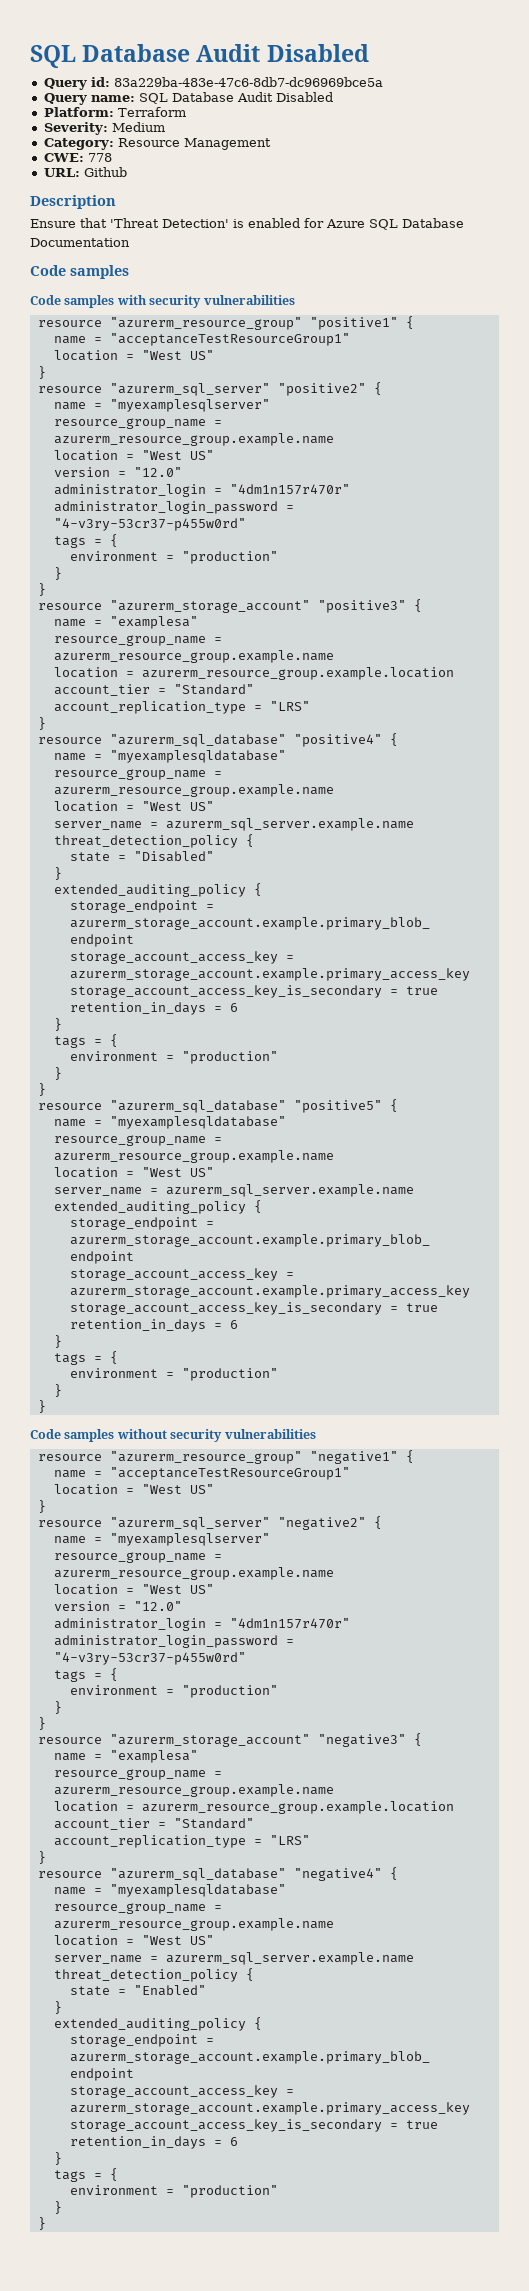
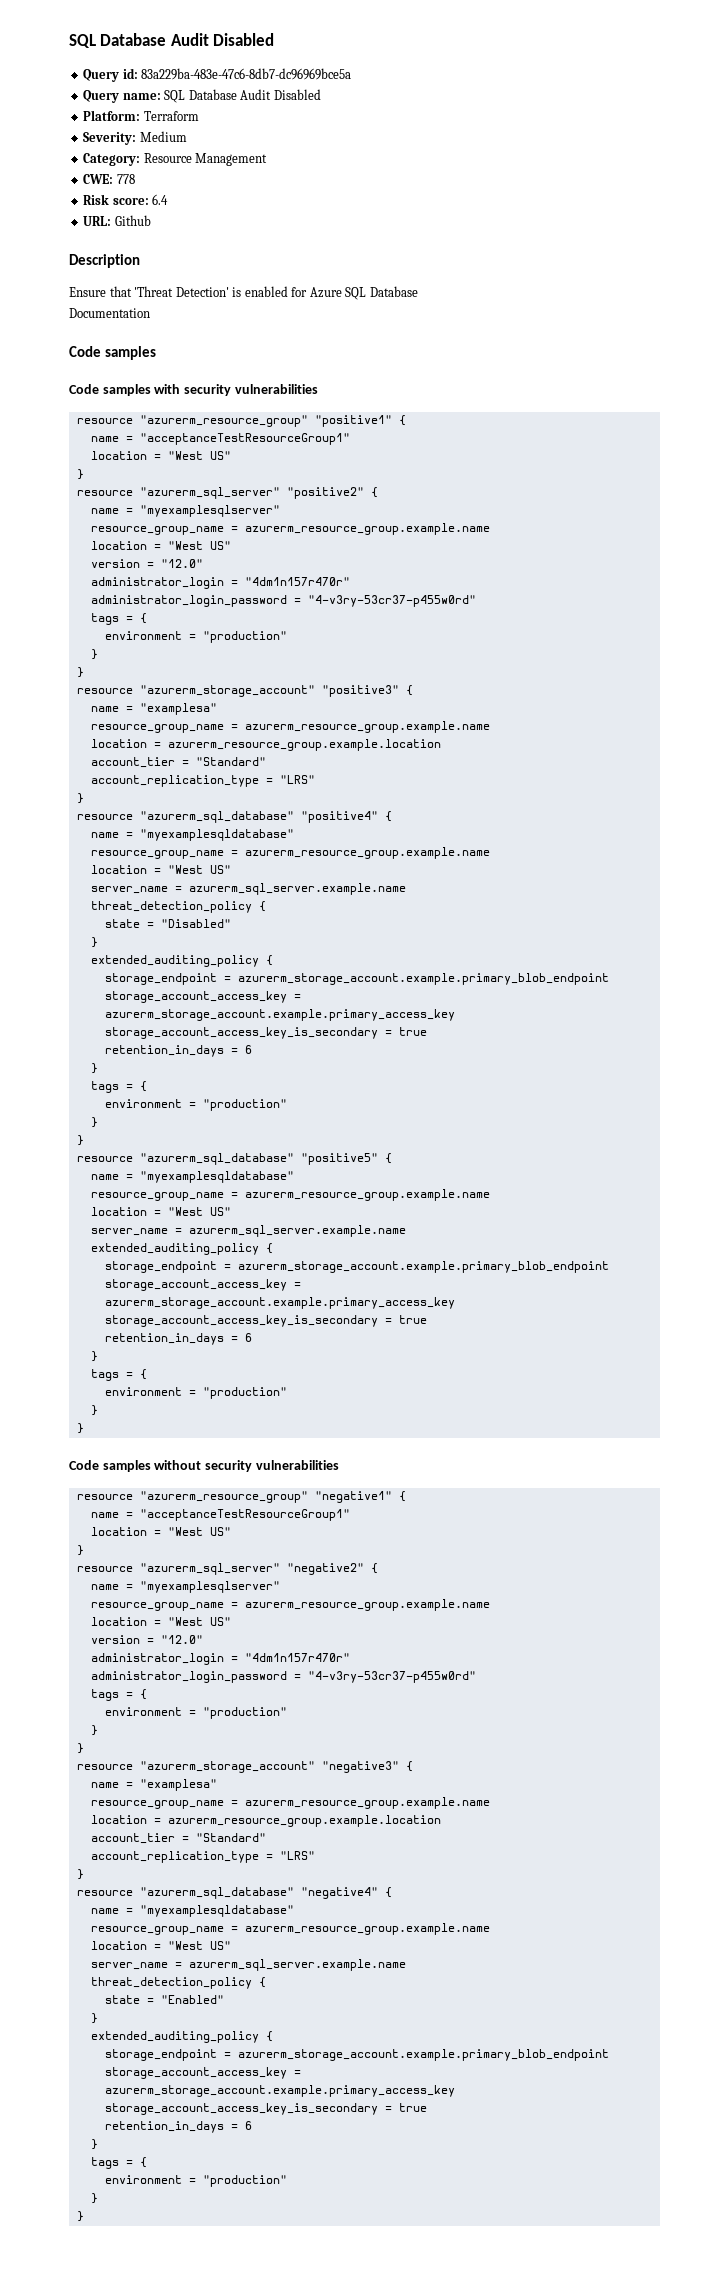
(112, 157) none -> [83,194,169,205] // Risk score: 6.4

